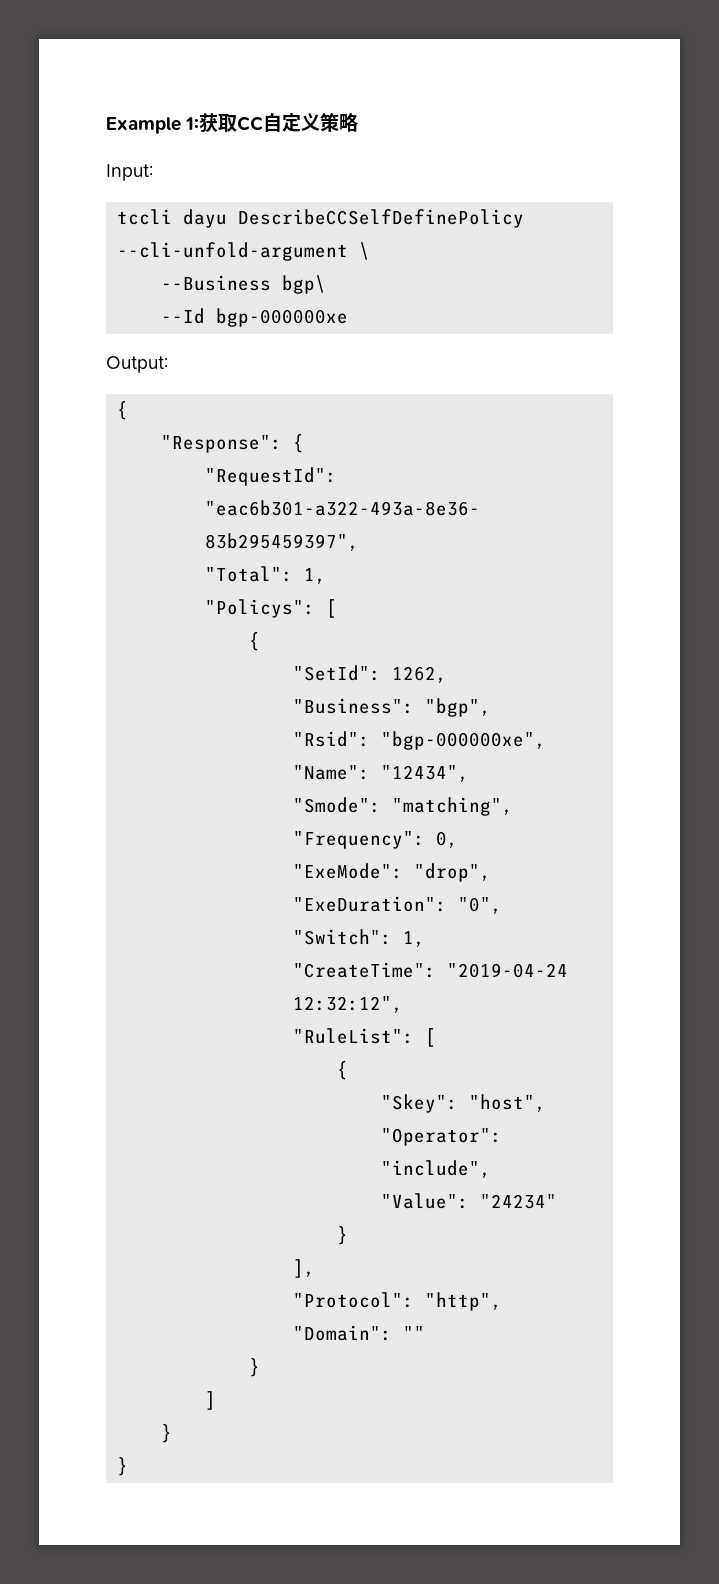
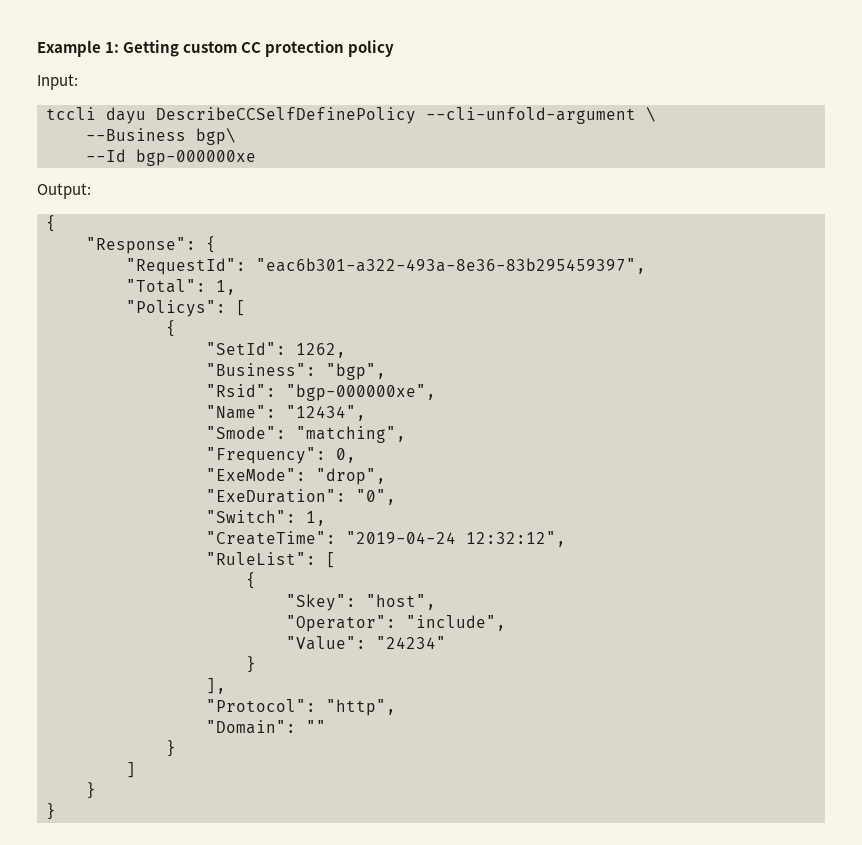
[199,113,359,133] 获取CC自定义策略 -> [123,40,395,57] Getting custom CC protection policy

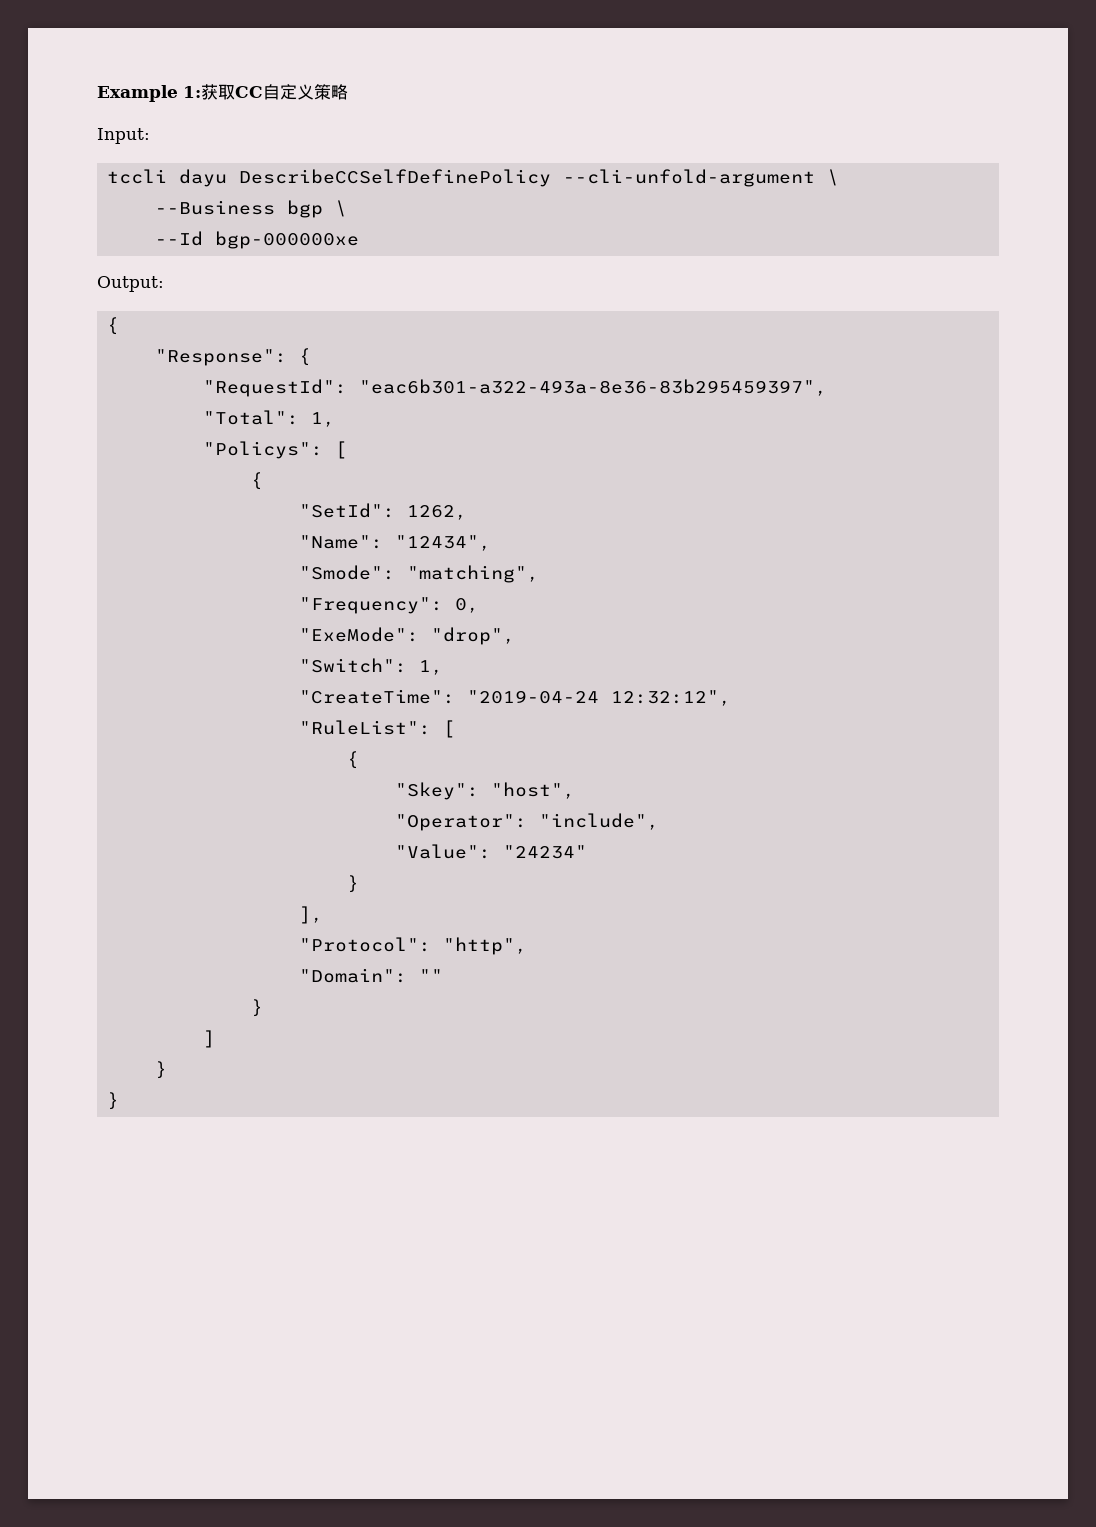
[123,40,395,57] Getting custom CC protection policy -> [201,84,348,100] 获取CC自定义策略
[196,128,236,145] bgp\ -> [286,200,347,218] bgp \
[206,363,386,380] [206,384,436,401] // "Business": "bgp", // "Rsid": "bgp-000000xe", -> (467, 512) none
[206,489,396,505] // "ExeDuration": "0", -> (515, 636) none

